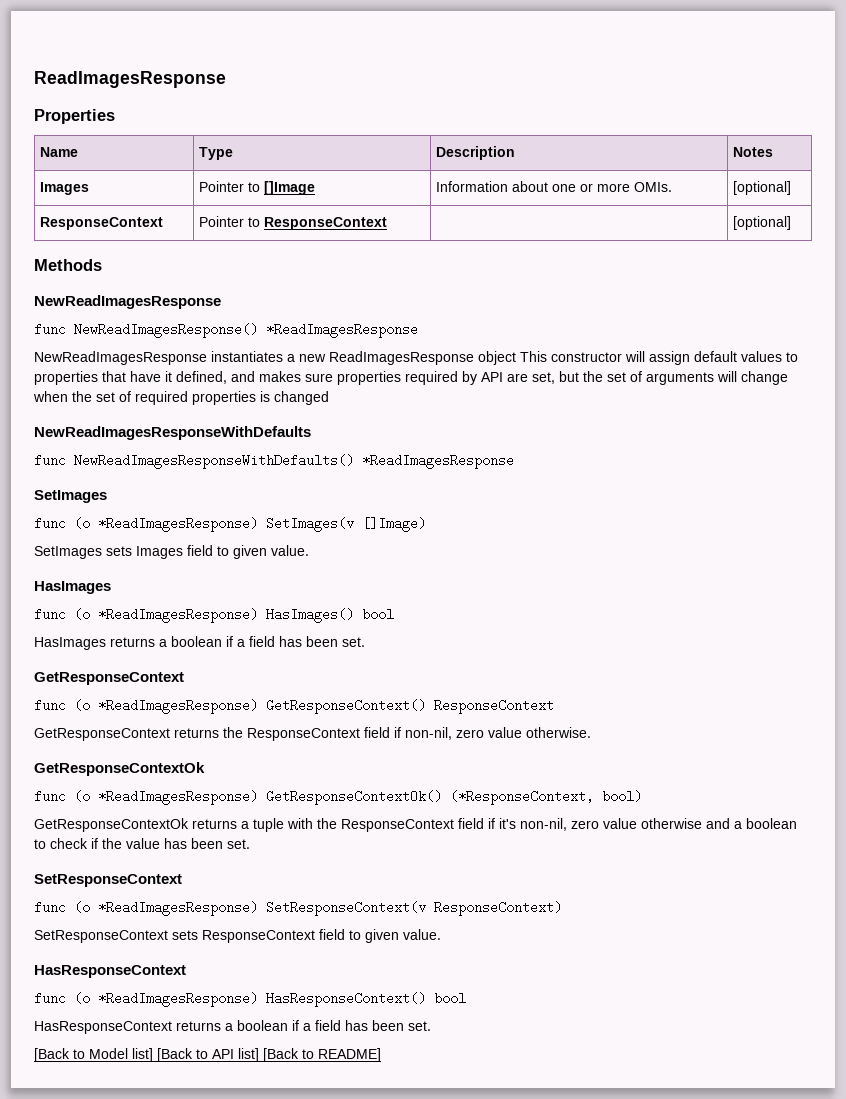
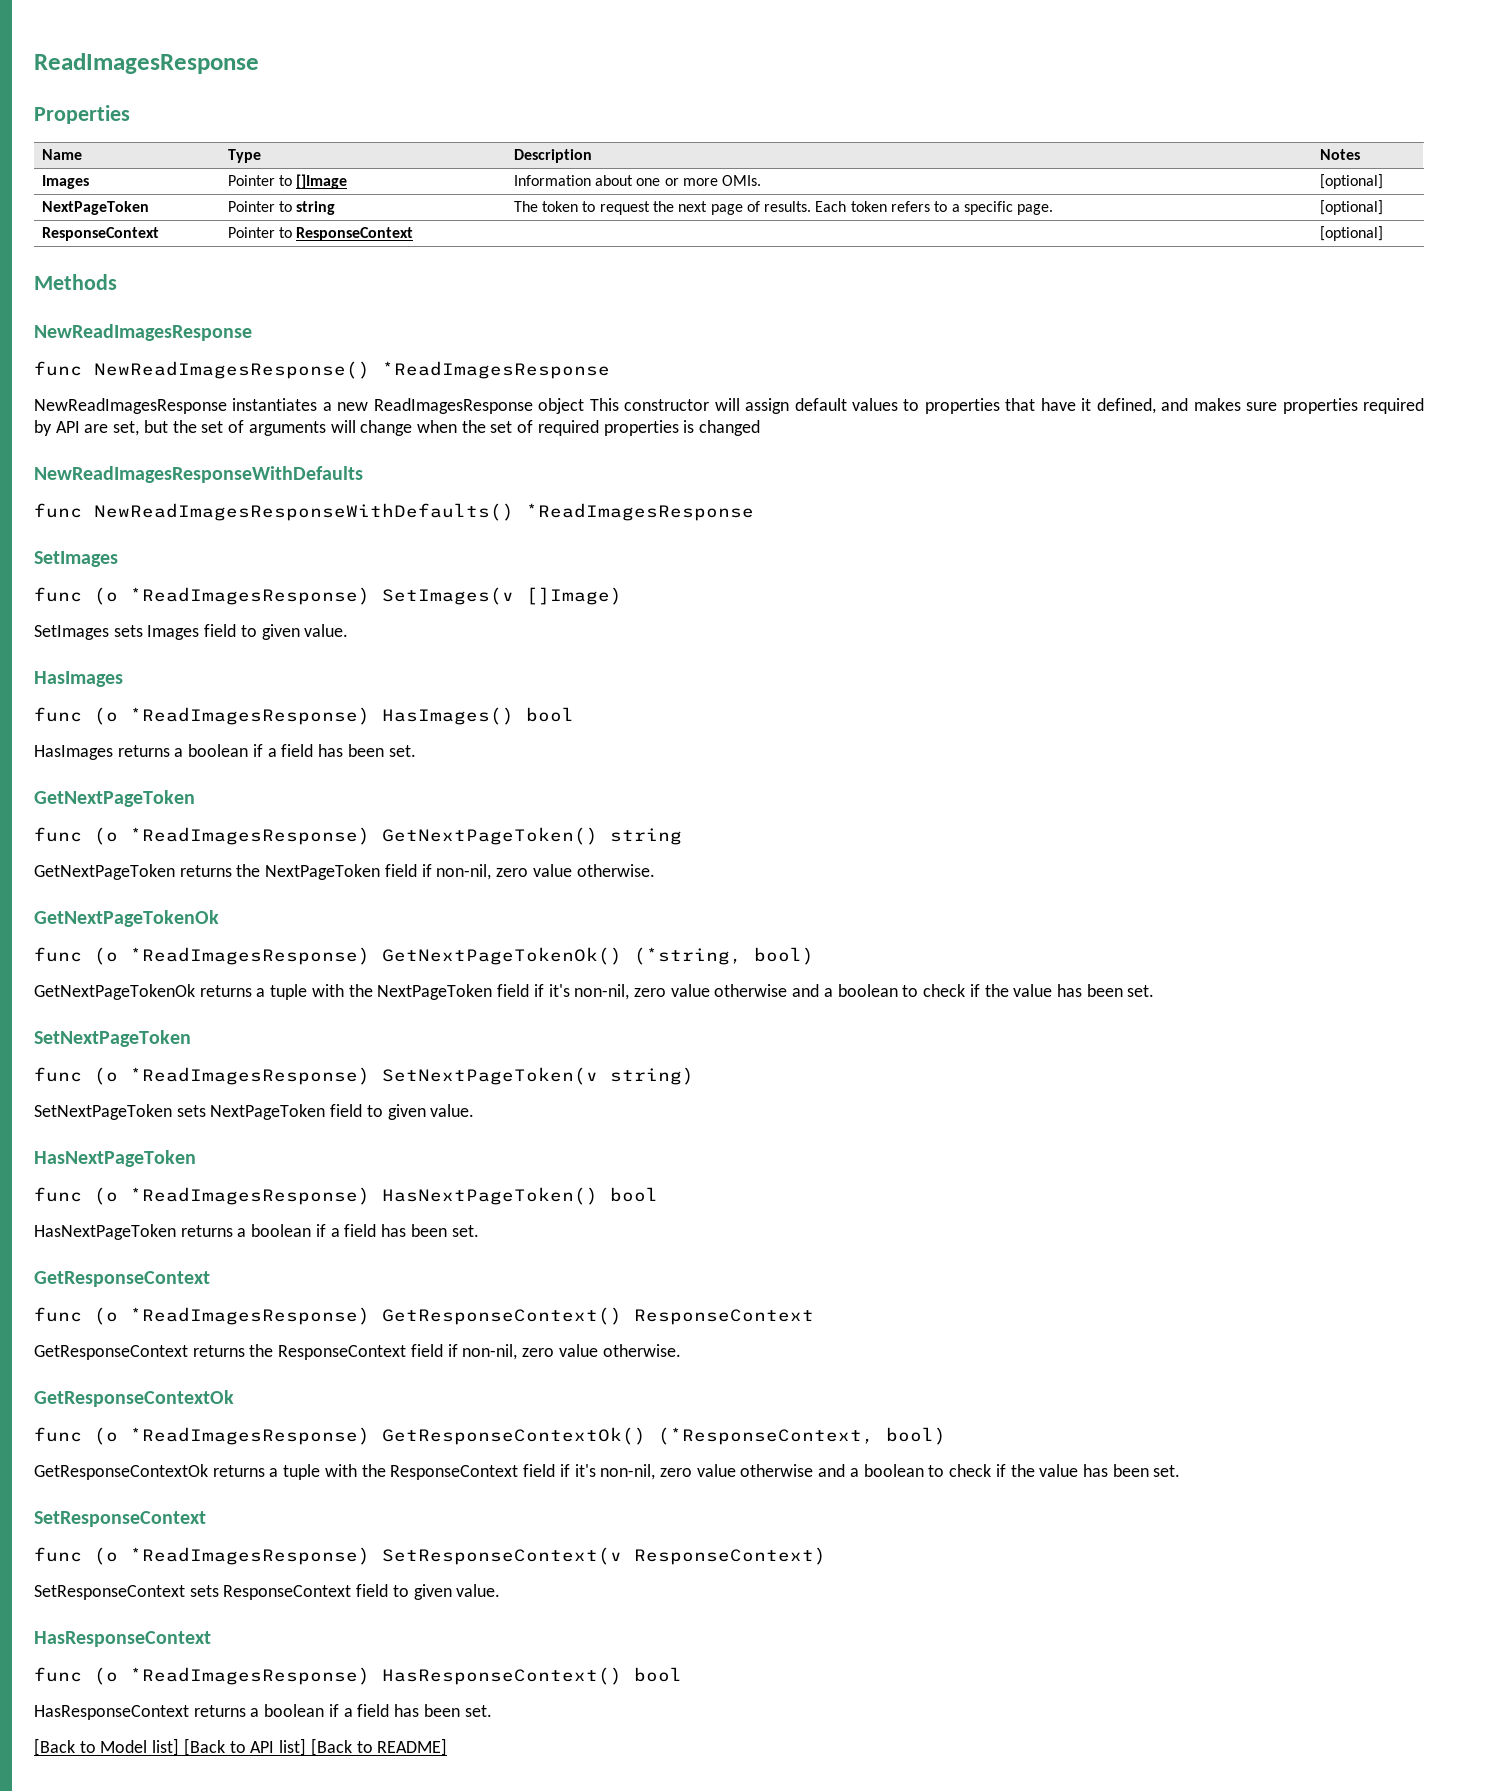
(791, 188) none -> [41,201,149,215] [227,201,336,215] [513,201,1054,215] [1319,200,1383,215] // NextPageToken | Pointer to string | The token to request the next page of results. Each token refers to a specific page. | [optional]
(365, 642) none -> [34,790,195,807] [34,827,682,845] [34,864,655,880] [34,910,219,927] [34,947,814,965] [34,984,1155,1000] [34,1030,191,1047] [34,1067,694,1085] [34,1104,475,1120] [34,1150,196,1167] [34,1187,658,1205] [34,1224,479,1240] // GetNextPageToken // func (o *ReadImagesResponse) GetNextPageToken() string // GetNextPageToken returns the NextPageToken field if non-nil, zero value otherwise. // GetNextPageTokenOk // func (o *ReadImagesResponse) GetNextPageTokenOk() (*string, bool) // GetNextPageTokenOk returns a tuple with the NextPageToken field if it's non-nil, zero value otherwise and a boolean to check if the value has been set. // SetNextPageToken // func (o *ReadImagesResponse) SetNextPageToken(v string) // SetNextPageToken sets NextPageToken field to given value. // HasNextPageToken // func (o *ReadImagesResponse) HasNextPageToken() bool // HasNextPageToken returns a boolean if a field has been set.

